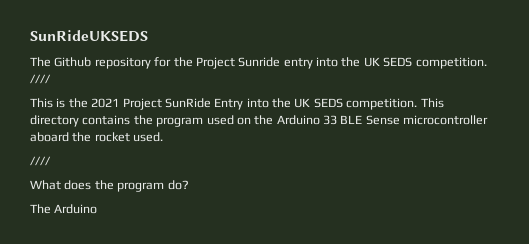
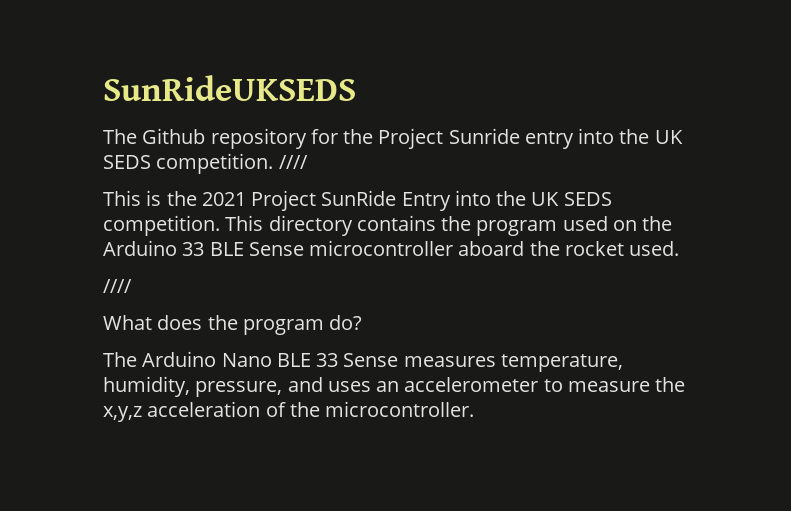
(98, 209) none -> [221,353,623,372] [103,376,686,397] [103,401,475,422] Nano BLE 33 Sense measures temperature, humidity, pressure, and uses an accelerometer to measure the x,y,z acceleration of the microcontroller.

